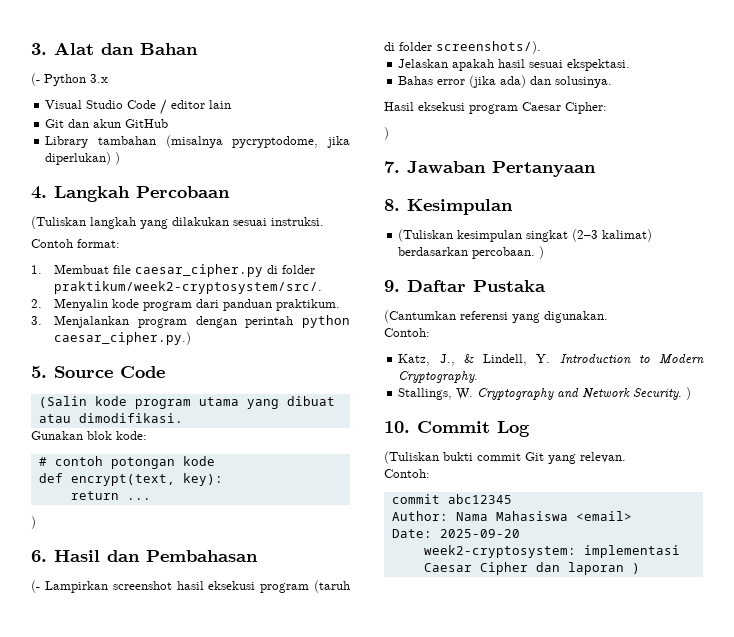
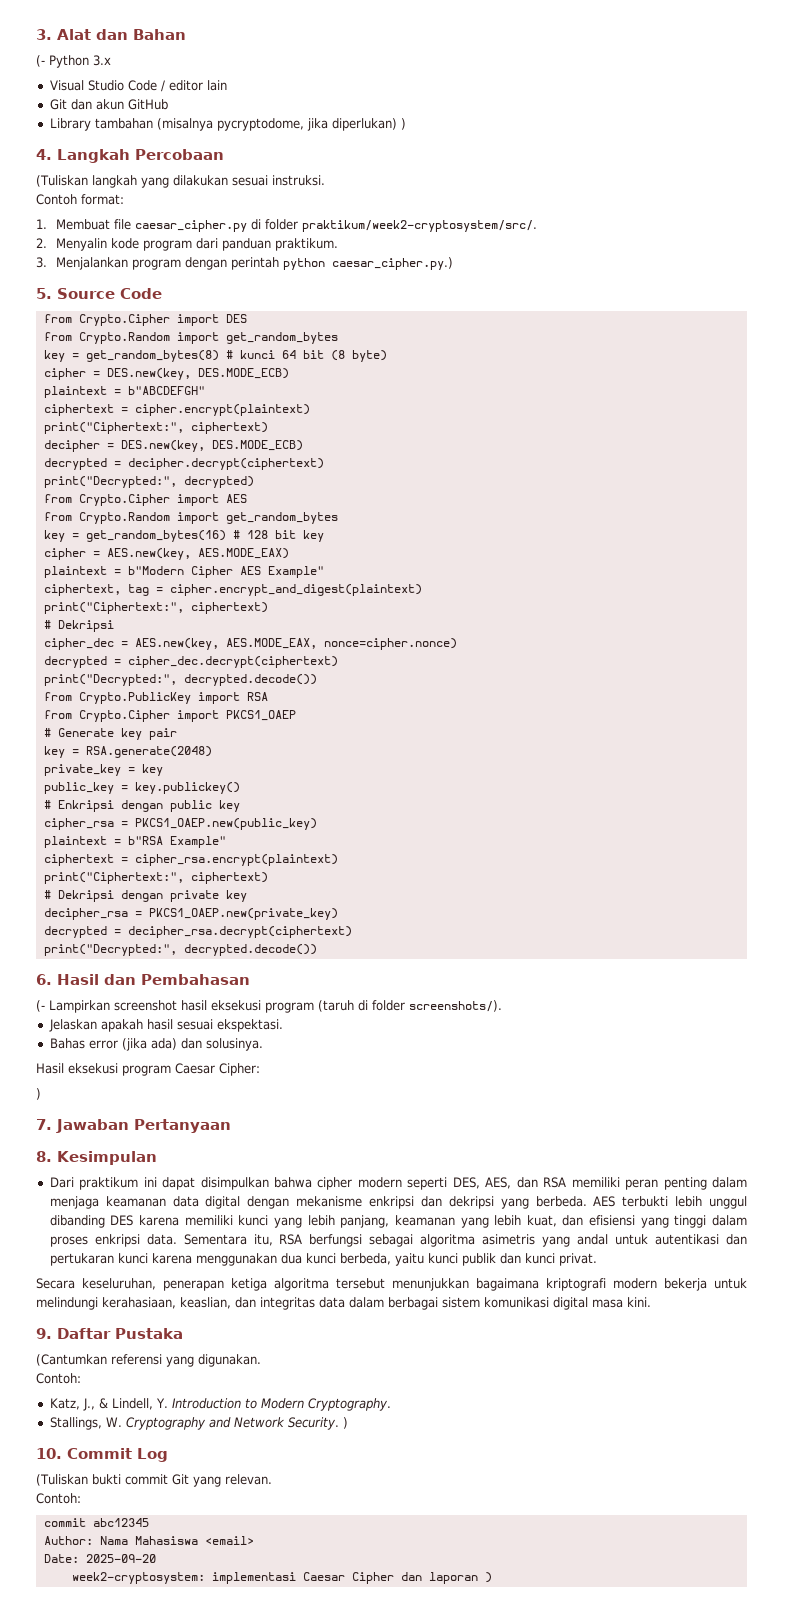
[38,396,335,409] [38,413,183,423] [31,431,147,440] [38,456,215,469] [38,473,223,486] [70,491,151,500] [31,516,36,529] (Salin kode program utama yang dibuat atau dimodifikasi. // Gunakan blok kode: // # contoh potongan kode // def encrypt(text, key): // return ... // ) -> [43,314,247,326] [43,332,338,344] [43,350,387,362] [43,368,289,380] [43,386,205,398] [43,404,310,416] [43,422,268,434] [43,440,303,452] [43,458,324,470] [43,476,254,488] [43,494,247,506] [43,512,338,524] [43,530,324,542] [43,548,289,560] [43,566,324,578] [43,584,422,596] [43,602,268,614] [43,620,114,632] [43,638,457,650] [43,656,338,668] [43,674,317,686] [43,692,268,704] [43,710,296,722] [43,728,177,740] [43,746,212,758] [43,764,163,776] [43,782,240,794] [43,800,240,812] [43,818,317,830] [43,836,226,848] [43,854,338,866] [43,872,268,884] [43,890,247,902] [43,908,338,920] [43,926,352,938] [43,944,317,956] from Crypto.Cipher import DES // from Crypto.Random import get_random_bytes // key = get_random_bytes(8) # kunci 64 bit (8 byte) // cipher = DES.new(key, DES.MODE_ECB) // plaintext = b"ABCDEFGH" // ciphertext = cipher.encrypt(plaintext) // print("Ciphertext:", ciphertext) // decipher = DES.new(key, DES.MODE_ECB) // decrypted = decipher.decrypt(ciphertext) // print("Decrypted:", decrypted) // from Crypto.Cipher import AES // from Crypto.Random import get_random_bytes // key = get_random_bytes(16) # 128 bit key // cipher = AES.new(key, AES.MODE_EAX) // plaintext = b"Modern Cipher AES Example" // ciphertext, tag = cipher.encrypt_and_digest(plaintext) // print("Ciphertext:", ciphertext) // # Dekripsi // cipher_dec = AES.new(key, AES.MODE_EAX, nonce=cipher.nonce) // decrypted = cipher_dec.decrypt(ciphertext) // print("Decrypted:", decrypted.decode()) // from Crypto.PublicKey import RSA // from Crypto.Cipher import PKCS1_OAEP // # Generate key pair // key = RSA.generate(2048) // private_key = key // public_key = key.publickey() // # Enkripsi dengan public key // cipher_rsa = PKCS1_OAEP.new(public_key) // plaintext = b"RSA Example" // ciphertext = cipher_rsa.encrypt(plaintext) // print("Ciphertext:", ciphertext) // # Dekripsi dengan private key // decipher_rsa = PKCS1_OAEP.new(private_key) // decrypted = decipher_rsa.decrypt(ciphertext) // print("Decrypted:", decrypted.decode())
[398,229,653,242] [398,246,545,259] (Tuliskan kesimpulan singkat (2–3 kalimat) berdasarkan percobaan. ) -> [49,1177,747,1190] [49,1196,747,1209] [49,1215,747,1228] [49,1234,747,1247] [49,1253,597,1266] [36,1278,747,1291] [36,1297,651,1310] Dari praktikum ini dapat disimpulkan bahwa cipher modern seperti DES, AES, dan RSA memiliki peran penting dalam menjaga keamanan data digital dengan mekanisme enkripsi dan dekripsi yang berbeda. AES terbukti lebih unggul dibanding DES karena memiliki kunci yang lebih panjang, keamanan yang lebih kuat, dan efisiensi yang tinggi dalam proses enkripsi data. Sementara itu, RSA berfungsi sebagai algoritma asimetris yang andal untuk autentikasi dan pertukaran kunci karena menggunakan dua kunci berbeda, yaitu kunci publik dan kunci privat. // Secara keseluruhan, penerapan ketiga algoritma tersebut menunjukkan bagaimana kriptografi modern bekerja untuk melindungi kerahasiaan, keaslian, dan integritas data dalam berbagai sistem komunikasi digital masa kini.

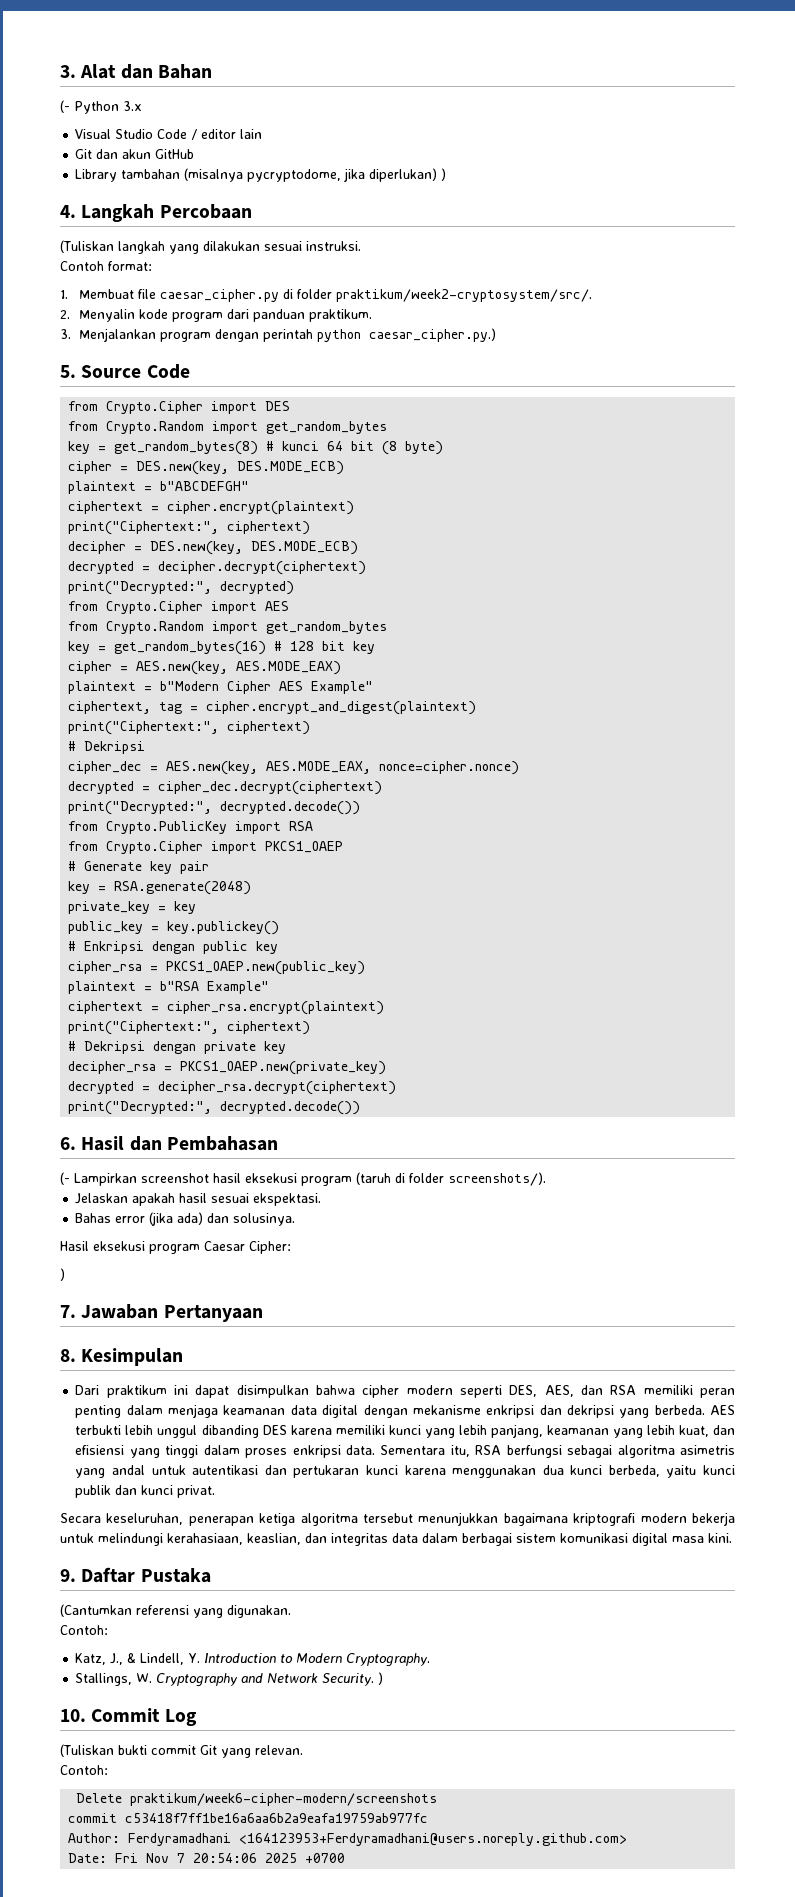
[43,1518,149,1527] // commit abc12345 -> [76,1793,438,1806] [68,1813,429,1823] // Delete praktikum/week6-cipher-modern/screenshots // commit c53418f7ff1be16a6aa6b2a9eafa19759ab977fc
[99,1536,254,1545] [43,1554,156,1563] [71,1572,492,1584] Nama Mahasiswa <email> // Date: 2025-09-20 // week2-cryptosystem: implementasi Caesar Cipher dan laporan ) -> [128,1833,628,1846] [68,1853,346,1863] Ferdyramadhani <164123953+Ferdyramadhani@users.noreply.github.com> // Date: Fri Nov 7 20:54:06 2025 +0700

